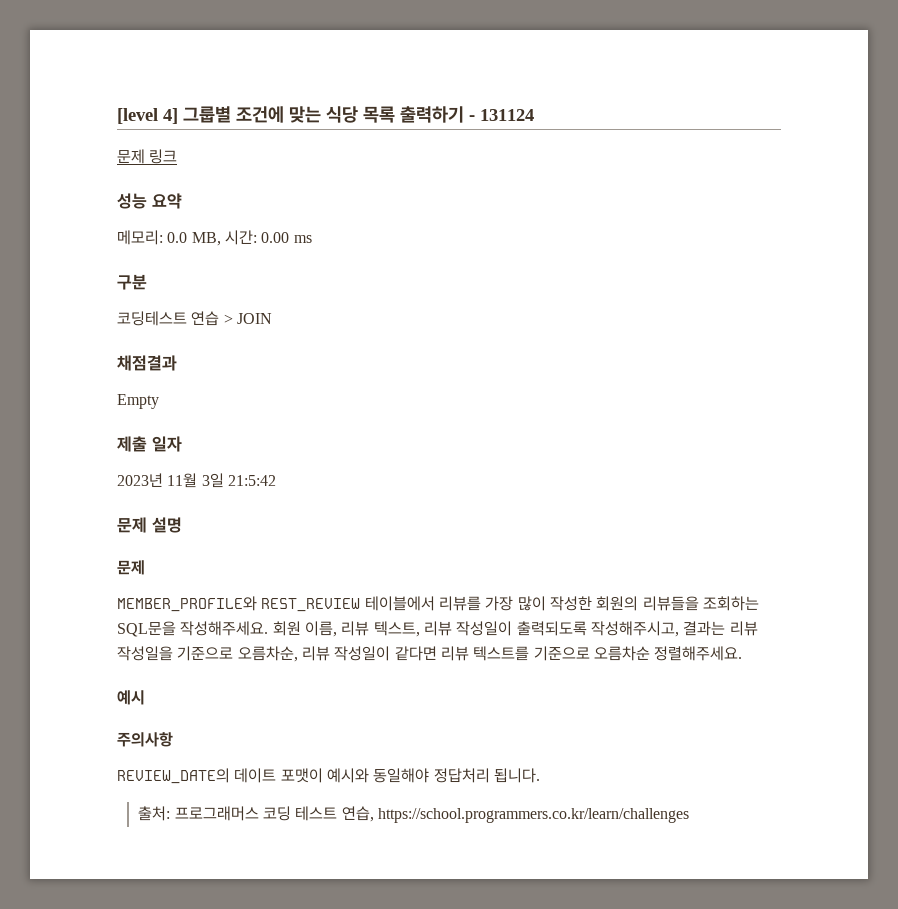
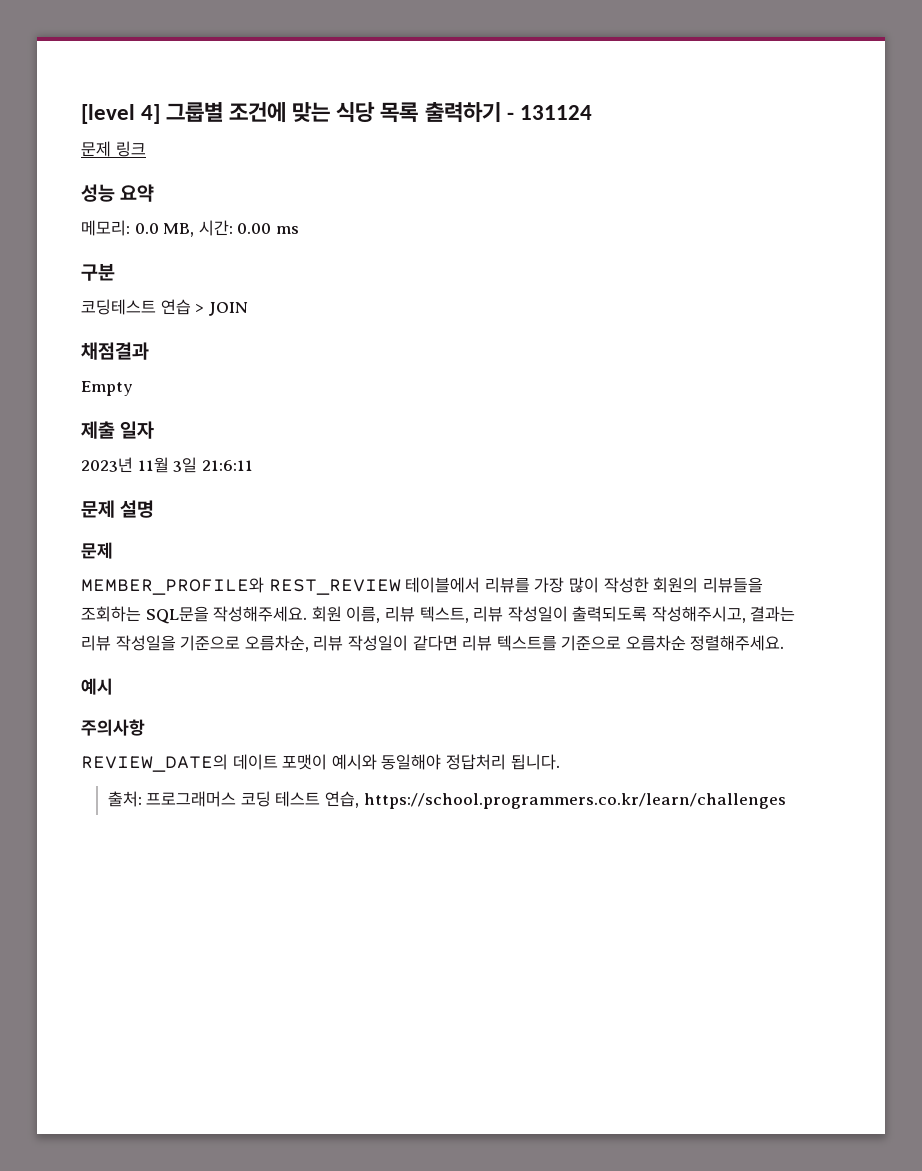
[227,475,276,486] 21:5:42 -> [201,460,253,471] 21:6:11

